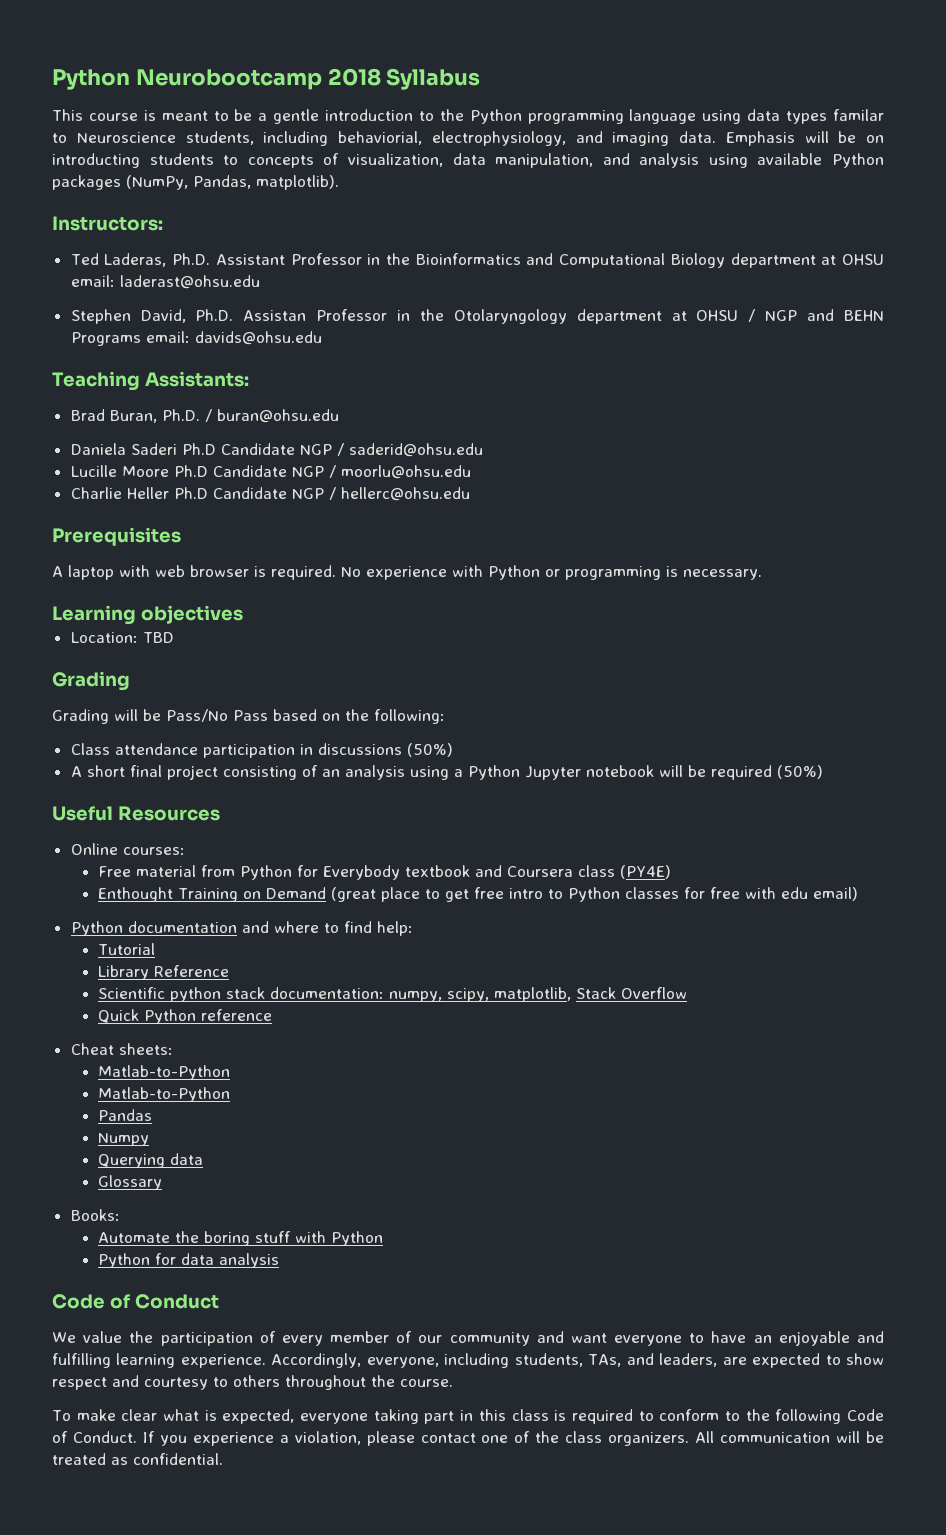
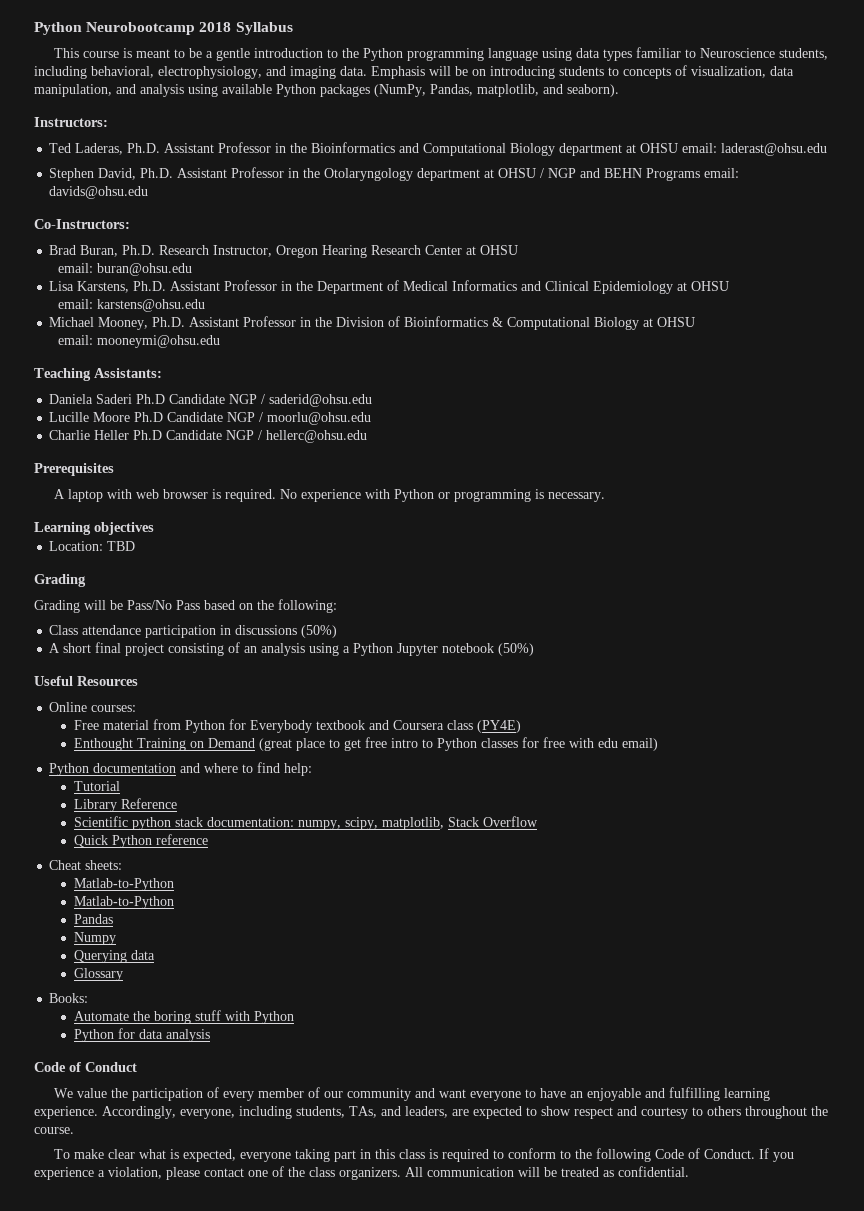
[832,109,884,121] familar -> [635,47,681,58] familiar
[338,131,422,145] behaviorial, -> [91,66,154,78] behavioral,
[52,153,140,168] introducting -> [490,66,555,79] introducing
[256,175,339,190] matplotlib). -> [477,84,619,97] matplotlib, and seaborn).
[243,310,307,321] Assistan -> [177,168,228,178] Assistant
[52,371,249,391] Teaching Assistants: -> [34,219,130,229] Co-Instructors:
[204,409,339,423] / buran@ohsu.edu -> [159,245,519,258] [58,263,193,276] [49,280,730,294] [58,299,206,312] [49,316,696,330] [58,335,221,348] [34,368,162,381] Research Instructor, Oregon Hearing Research Center at OHSU // email: buran@ohsu.edu // Lisa Karstens, Ph.D. Assistant Professor in the Department of Medical Informatics and Clinical Epidemiology at OHSU // email: karstens@ohsu.edu // Michael Mooney, Ph.D. Assistant Professor in the Division of Bioinformatics & Computational Biology at OHSU // email: mooneymi@ohsu.edu // Teaching Assistants:
[658,765,772,780] will be required -> (495, 648) none

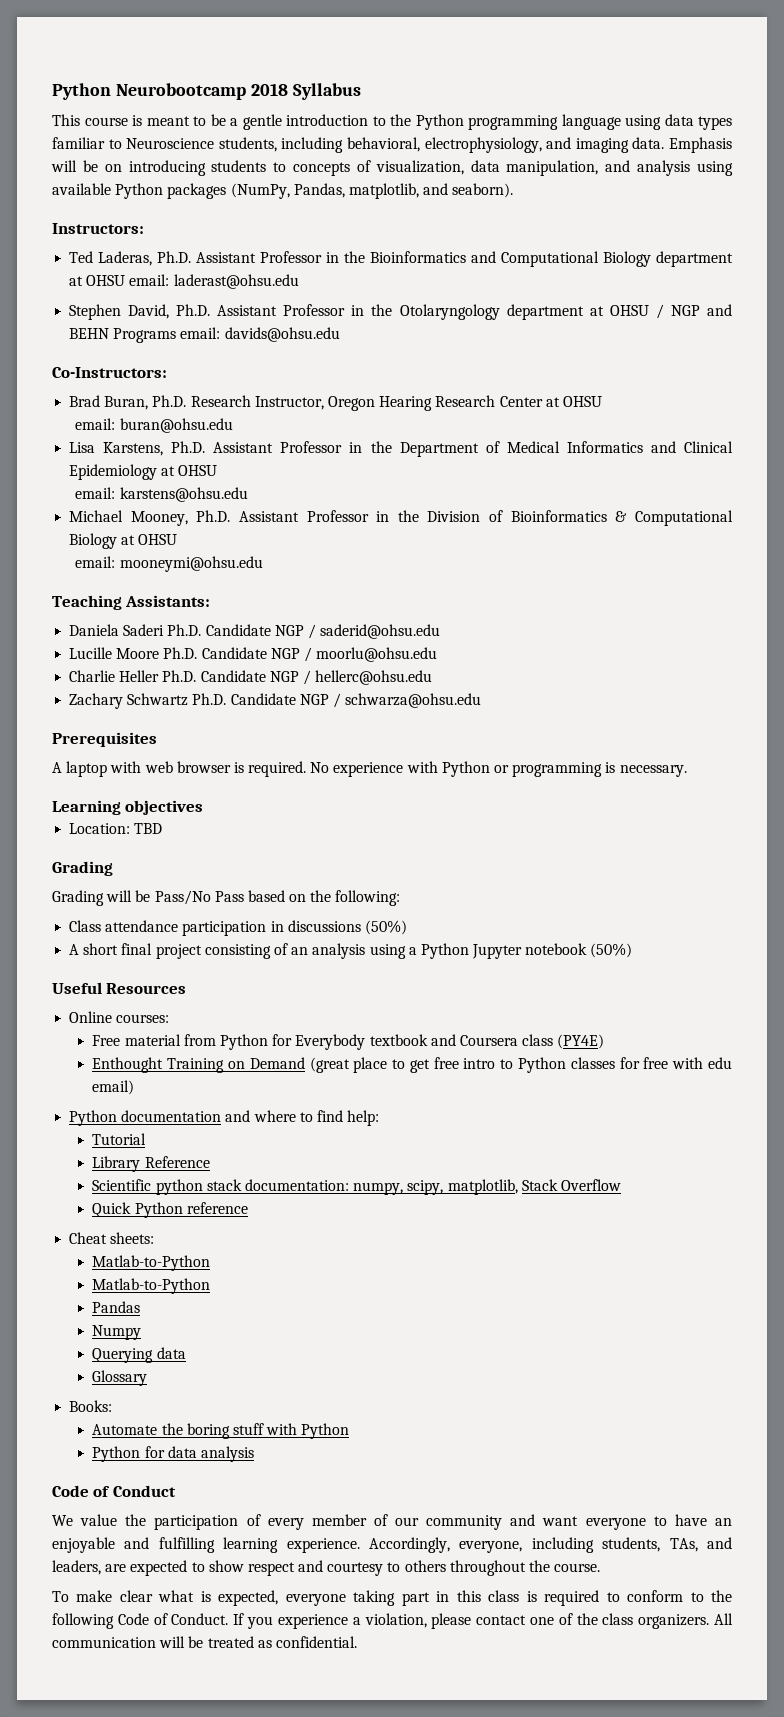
[136,394,166,404] Ph.D -> [167,624,202,636] Ph.D.
[134,412,164,422] Ph.D -> [163,647,198,659] Ph.D.
[133,430,163,440] Ph.D -> [162,670,197,682] Ph.D.
(368, 436) none -> [69,693,482,709] // Zachary Schwartz Ph.D. Candidate NGP / schwarza@ohsu.edu

